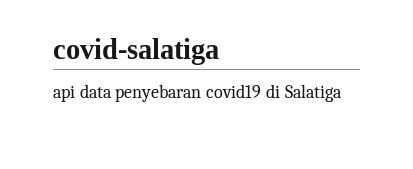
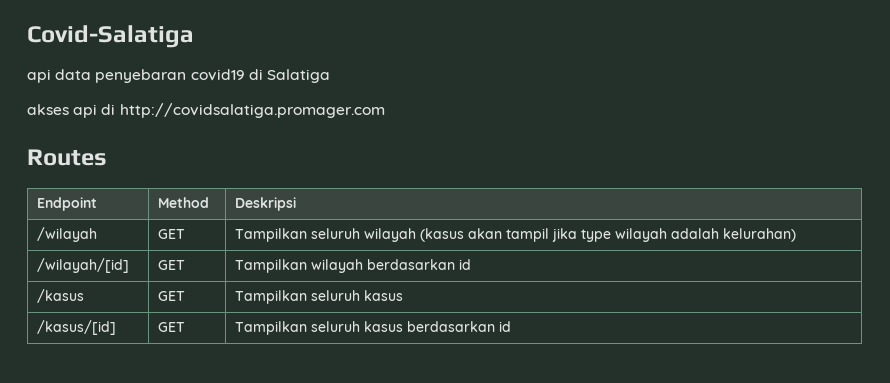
[53,38,219,65] covid-salatiga -> [27,25,194,48] Covid-Salatiga
(342, 93) none -> [27,103,385,118] [27,149,107,166] [36,197,97,211] [157,197,209,208] [234,197,296,211] [36,227,97,242] [157,229,185,239] [234,228,796,242] [36,258,129,273] [157,260,185,270] [234,259,471,273] [36,289,84,303] [157,291,185,301] [234,290,403,304] [36,320,116,335] [157,322,185,332] [234,321,511,335] // akses api di http://covidsalatiga.promager.com // Routes // Endpoint | Method | Deskripsi // /wilayah | GET | Tampilkan seluruh wilayah (kasus akan tampil jika type wilayah adalah kelurahan) // /wilayah/[id] | GET | Tampilkan wilayah berdasarkan id // /kasus | GET | Tampilkan seluruh kasus // /kasus/[id] | GET | Tampilkan seluruh kasus berdasarkan id

